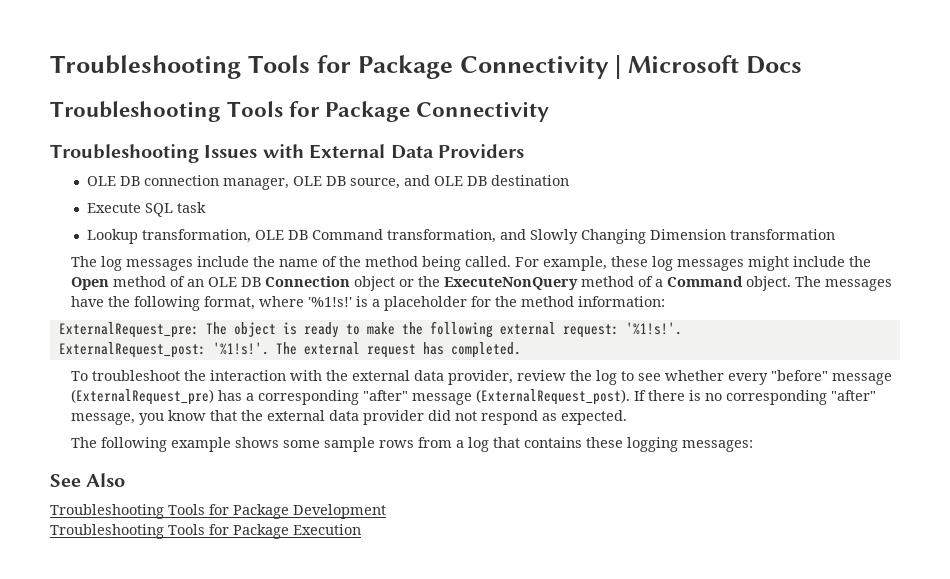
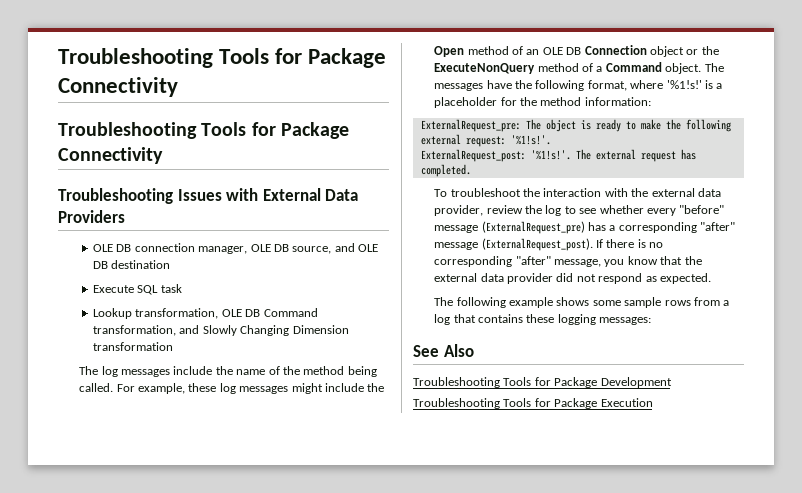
[50,55,803,79] Troubleshooting Tools for Package Connectivity | Microsoft Docs -> [58,48,387,68] [58,77,178,97] Troubleshooting Tools for Package Connectivity

